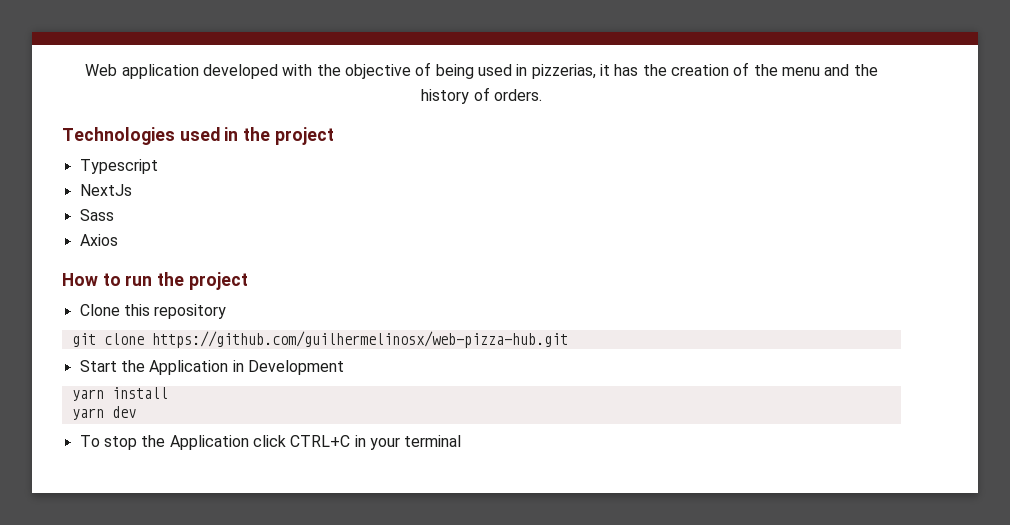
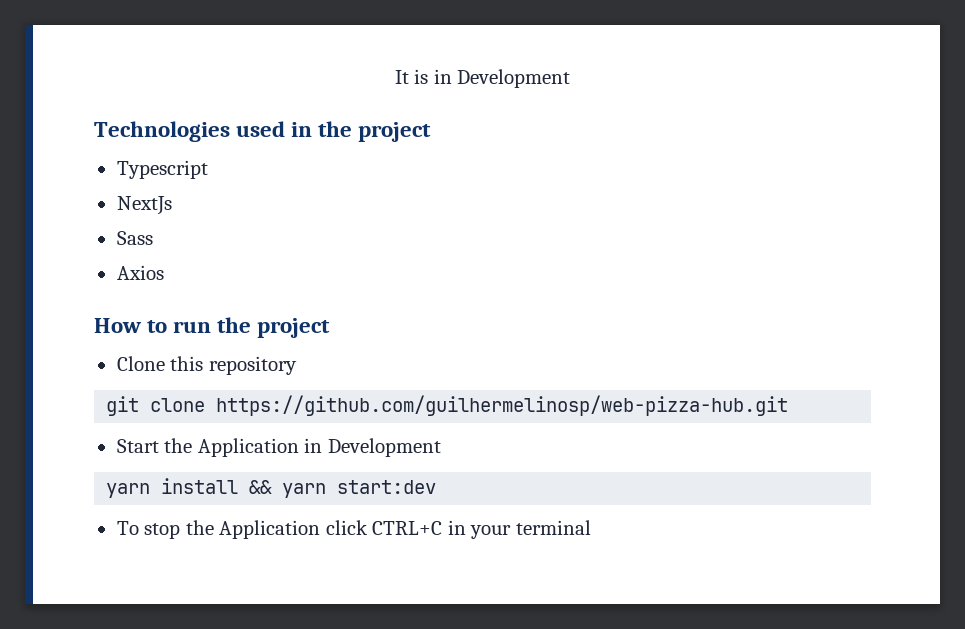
[85,62,878,79] [421,87,542,104] Web application developed with the objective of being used in pizzerias, it has the creation of the menu and the history of orders. -> [394,69,571,88] It is in Development
[151,331,568,348] https://github.com/guilhermelinosx/web-pizza-hub.git -> [216,395,789,416] https://github.com/guilhermelinosp/web-pizza-hub.git
[71,406,136,420] // yarn dev -> [249,480,437,498] && yarn start:dev

